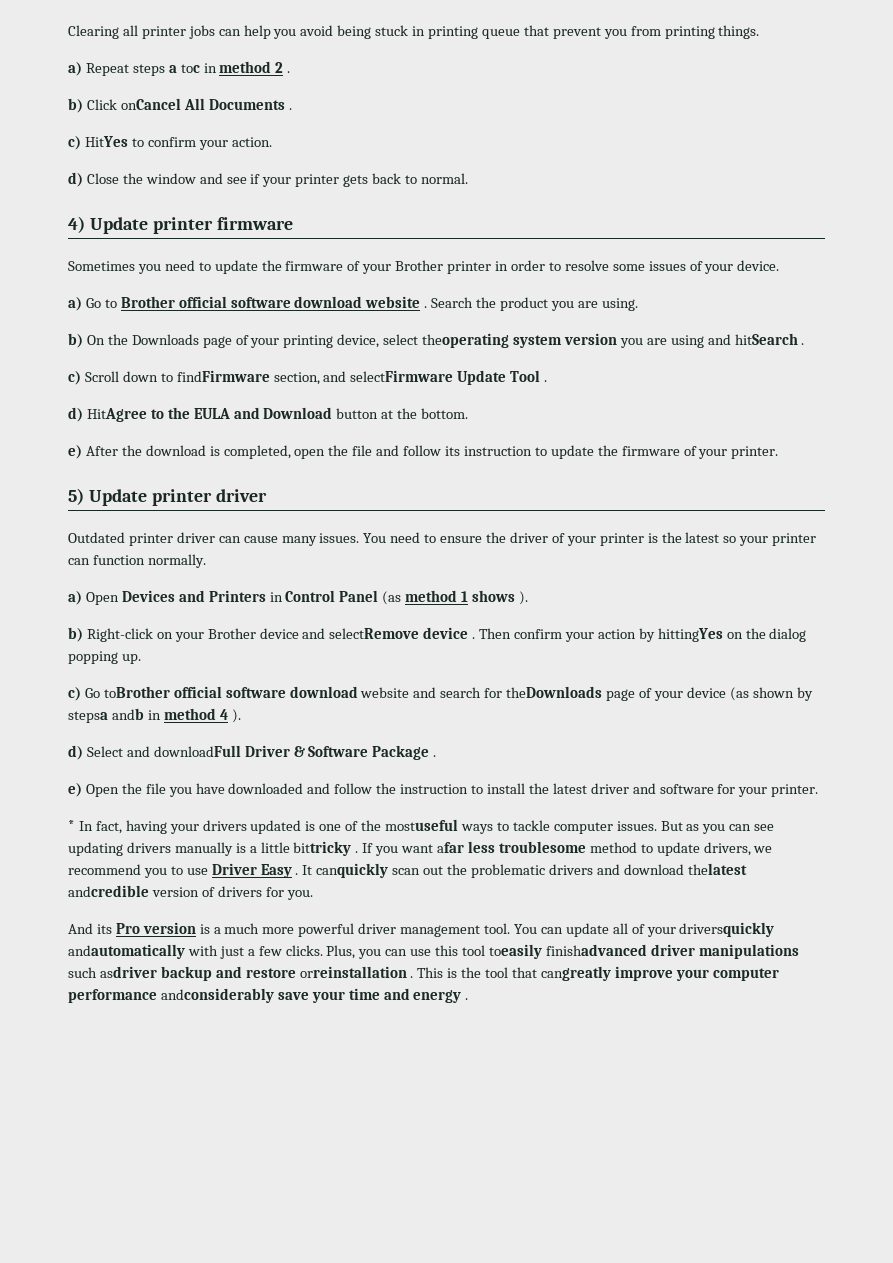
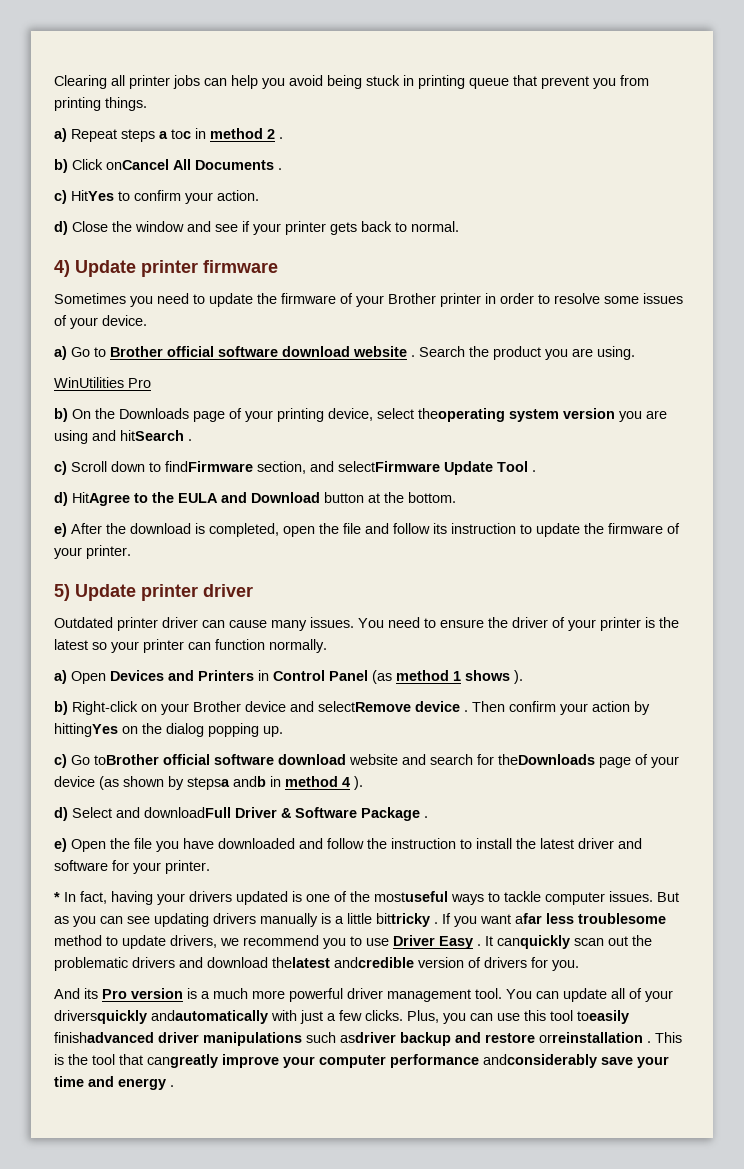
(638, 304) none -> [54,377,151,388] // WinUtilities Pro

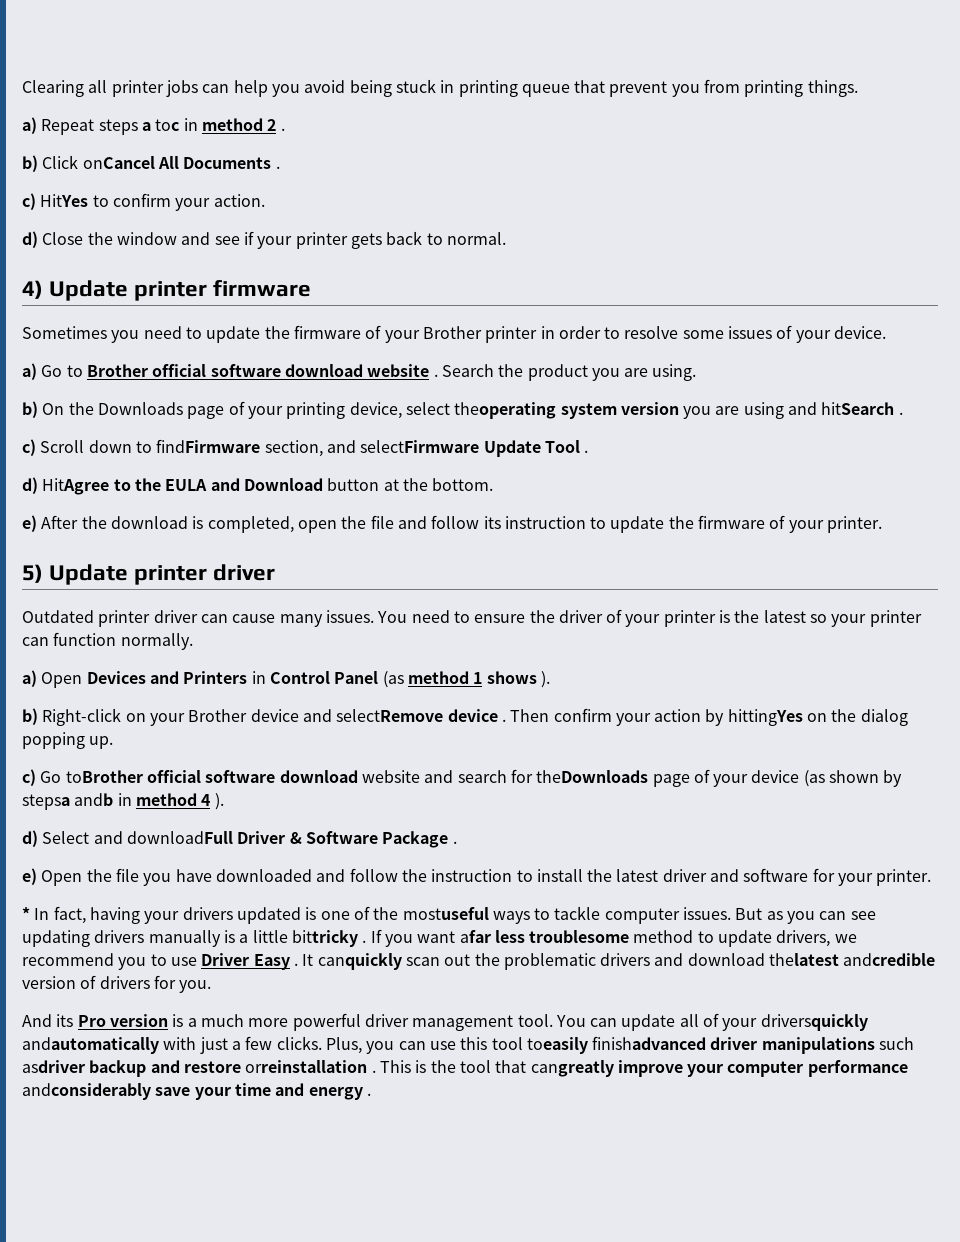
[54,377,151,388] // WinUtilities Pro -> (697, 372) none

